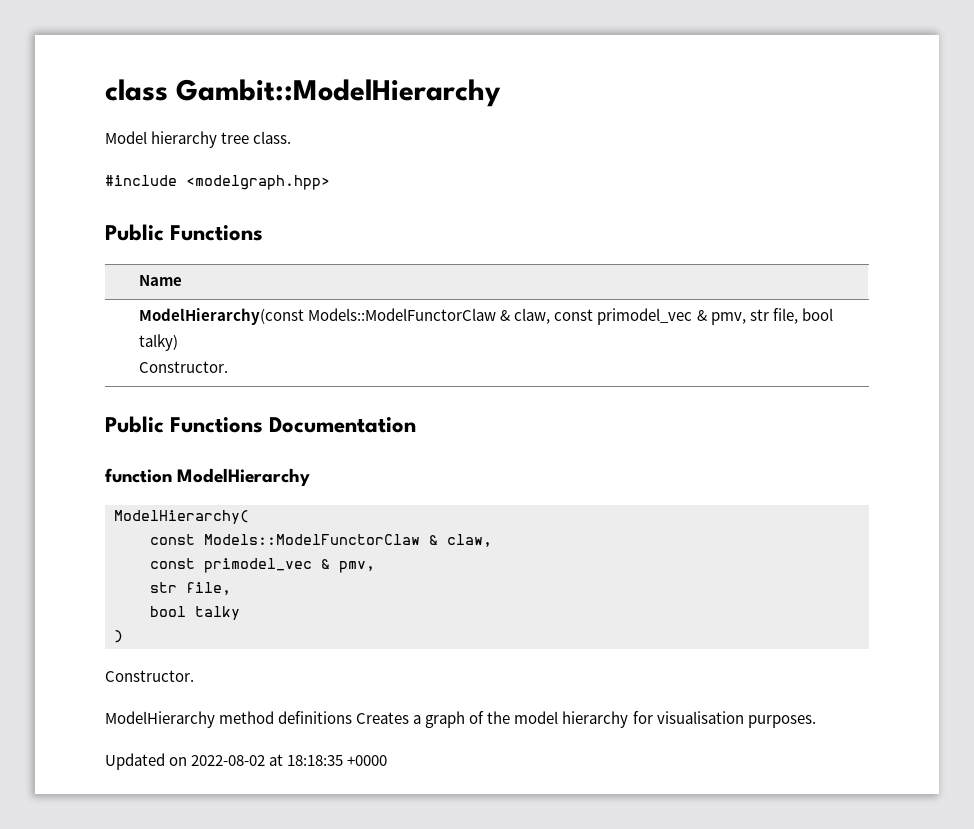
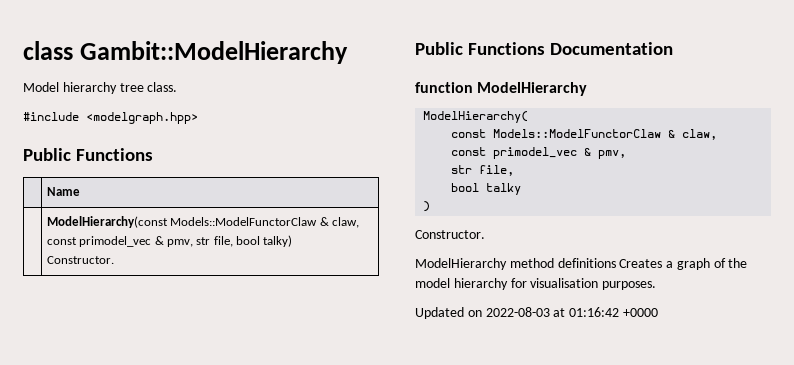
[191,754,344,766] 2022-08-02 at 18:18:35 -> [485,307,620,317] 2022-08-03 at 01:16:42

